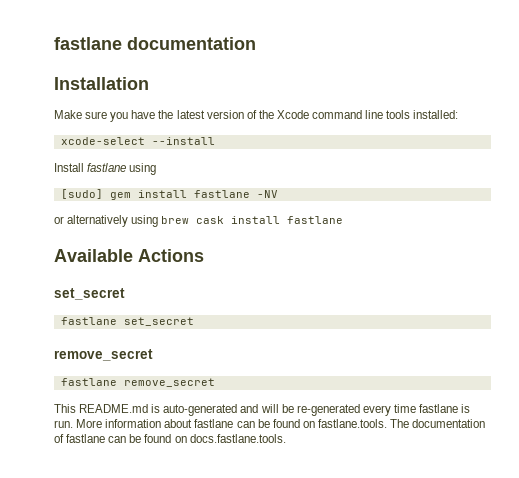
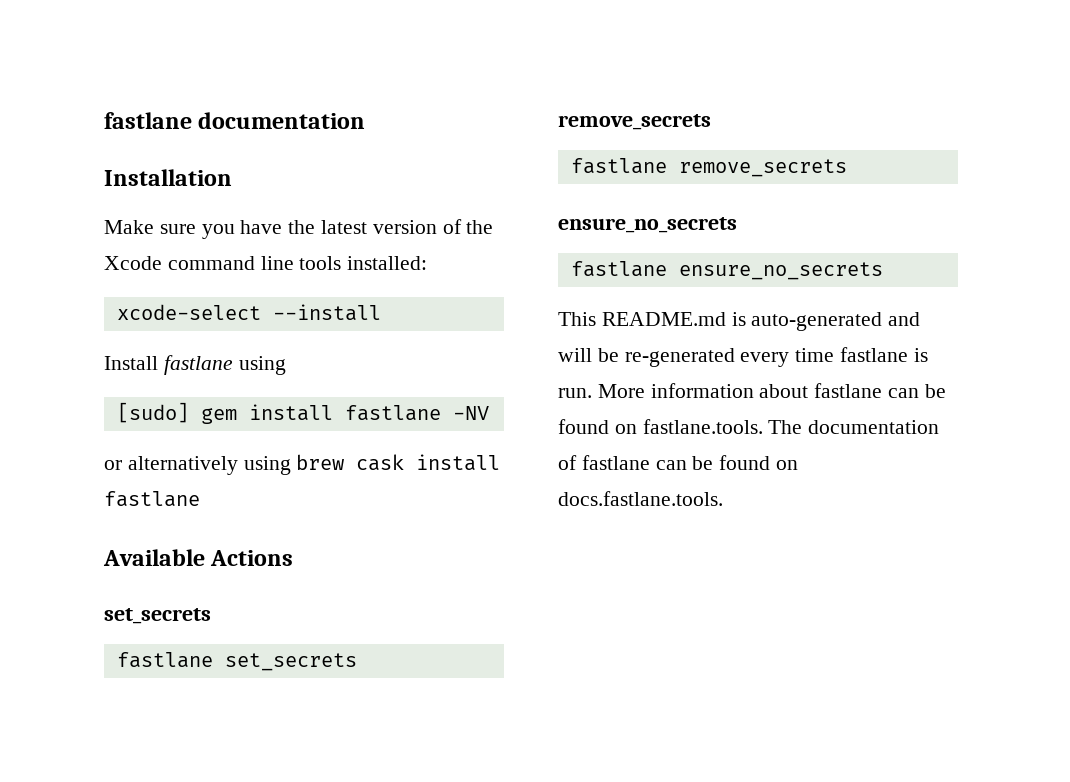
[54,288,125,300] [60,317,194,326] [54,349,153,361] [60,378,215,387] set_secret // fastlane set_secret // remove_secret // fastlane remove_secret -> [104,608,211,624] [116,652,357,671] [558,114,711,130] [570,158,847,177] [558,217,737,233] [570,261,883,280] set_secrets // fastlane set_secrets // remove_secrets // fastlane remove_secrets // ensure_no_secrets // fastlane ensure_no_secrets

